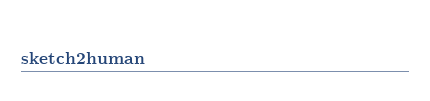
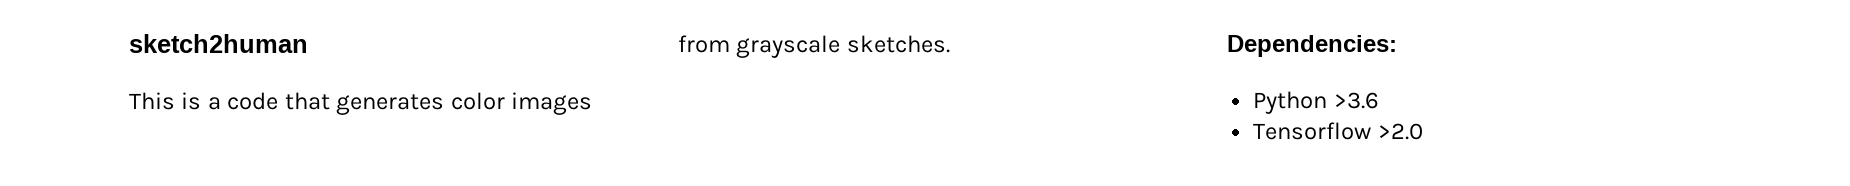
(145, 58) none -> [129,92,593,115] [678,35,950,58] [1227,35,1397,57] [1253,91,1379,114] [1253,122,1423,140] // This is a code that generates color images from grayscale sketches. // Dependencies: // Python >3.6 // Tensorflow >2.0

